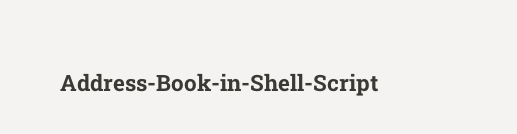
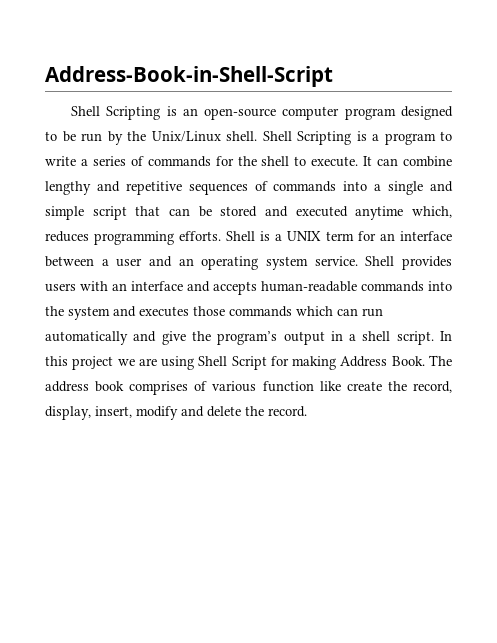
(378, 84) none -> [71,106,454,120] [45,131,452,145] [45,156,453,167] [45,181,454,195] [45,206,452,220] [45,231,452,245] [45,256,453,270] [45,281,452,295] [45,306,383,320] [45,331,453,345] [45,355,452,370] [45,381,452,395] [45,406,307,420] // Shell Scripting is an open-source computer program designed to be run by the Unix/Linux shell. Shell Scripting is a program to write a series of commands for the shell to execute. It can combine lengthy and repetitive sequences of commands into a single and simple script that can be stored and executed anytime which, reduces programming efforts. Shell is a UNIX term for an interface between a user and an operating system service. Shell provides users with an interface and accepts human-readable commands into the system and executes those commands which can run automatically and give the program’s output in a shell script. In this project we are using Shell Script for making Address Book. The address book comprises of various function like create the record, display, insert, modify and delete the record.

